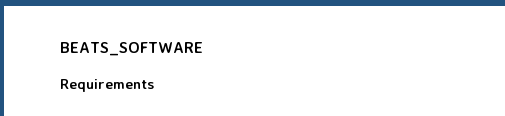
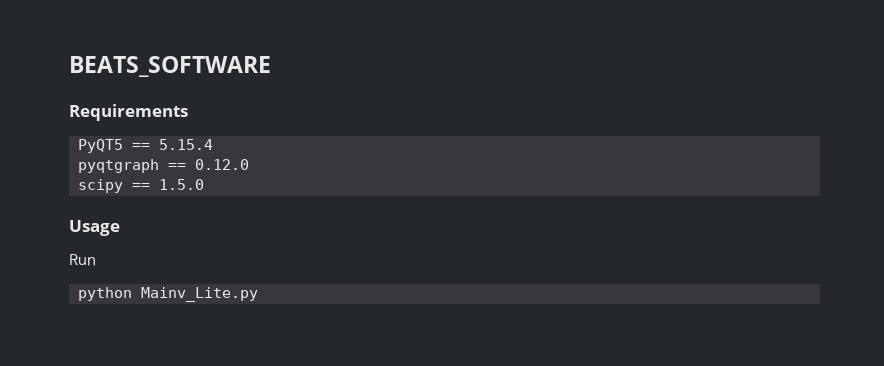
(154, 85) none -> [77,139,213,153] [77,159,249,173] [77,179,204,193] [69,220,120,236] [69,254,96,266] [77,287,258,302] // PyQT5 == 5.15.4 // pyqtgraph == 0.12.0 // scipy == 1.5.0 // Usage // Run // python Mainv_Lite.py

